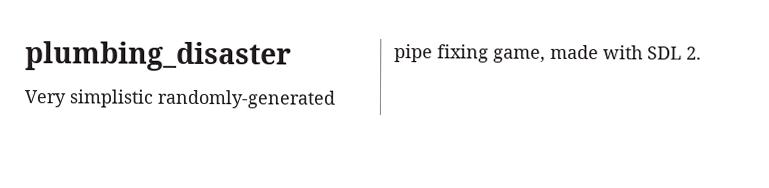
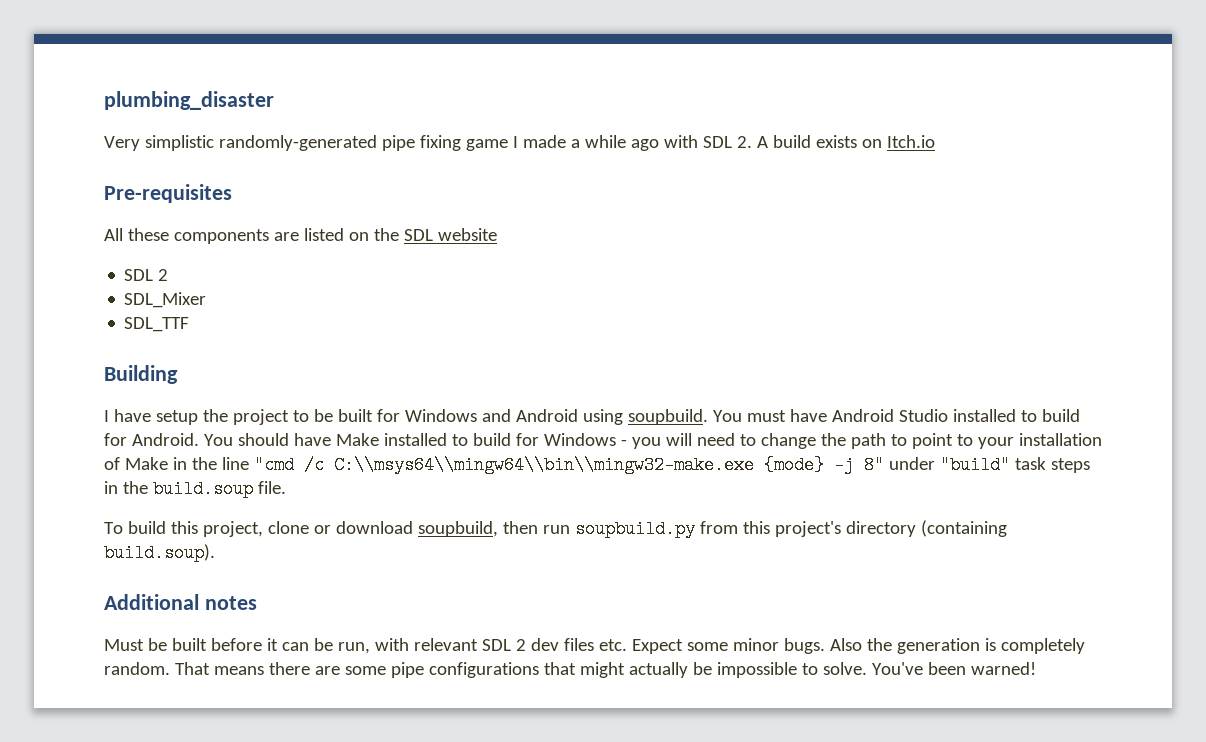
[493,44,702,63] game, made with SDL 2. -> [465,135,935,151] [104,184,232,203] [104,228,497,244] [124,269,169,281] [124,292,207,308] [124,317,190,332] [104,365,178,384] [104,409,1080,425] [104,433,1102,449] [104,456,1090,474] [104,480,286,498] [104,520,1007,538] [104,544,215,562] [104,594,257,610] [104,638,1085,654] [104,662,1036,678] game I made a while ago with SDL 2. A build exists on Itch.io // Pre-requisites // All these components are listed on the SDL website // SDL 2 // SDL_Mixer // SDL_TTF // Building // I have setup the project to be built for Windows and Android using soupbuild. You must have Android Studio installed to build for Android. You should have Make installed to build for Windows - you will need to change the path to point to your installation of Make in the line "cmd /c C:\\msys64\\mingw64\\bin\\mingw32-make.exe {mode} -j 8" under "build" task steps in the build.soup file. // To build this project, clone or download soupbuild, then run soupbuild.py from this project's directory (containing build.soup). // Additional notes // Must be built before it can be run, with relevant SDL 2 dev files etc. Expect some minor bugs. Also the generation is completely random. That means there are some pipe configurations that might actually be impossible to solve. You've been warned!

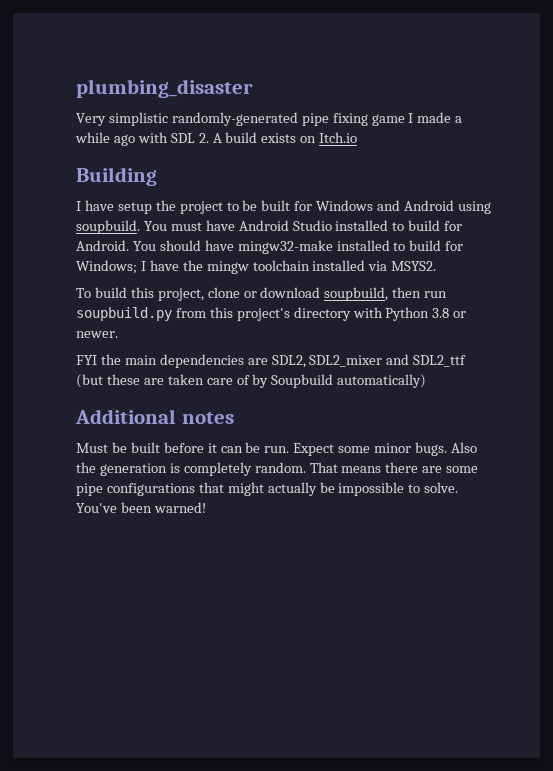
[104,184,232,203] [104,228,497,244] [124,269,169,281] [124,292,207,308] [124,317,190,332] // Pre-requisites // All these components are listed on the SDL website // SDL 2 // SDL_Mixer // SDL_TTF -> (358, 137) none
[335,433,1102,449] [104,456,1090,474] [104,480,286,498] Make installed to build for Windows - you will need to change the path to point to your installation of Make in the line "cmd /c C:\\msys64\\mingw64\\bin\\mingw32-make.exe {mode} -j 8" under "build" task steps in the build.soup file. -> [237,240,464,254] [76,260,437,274] mingw32-make installed to build for Windows; I have the mingw toolchain installed via MSYS2.
[920,520,1007,537] [104,544,215,562] (containing build.soup). -> [352,307,467,321] [76,331,118,338] [76,354,467,368] [76,374,427,388] with Python 3.8 or newer. // FYI the main dependencies are SDL2, SDL2_mixer and SDL2_ttf (but these are taken care of by Soupbuild automatically)
[337,638,627,654] run, with relevant SDL 2 dev files etc. -> [264,446,290,453] run.

